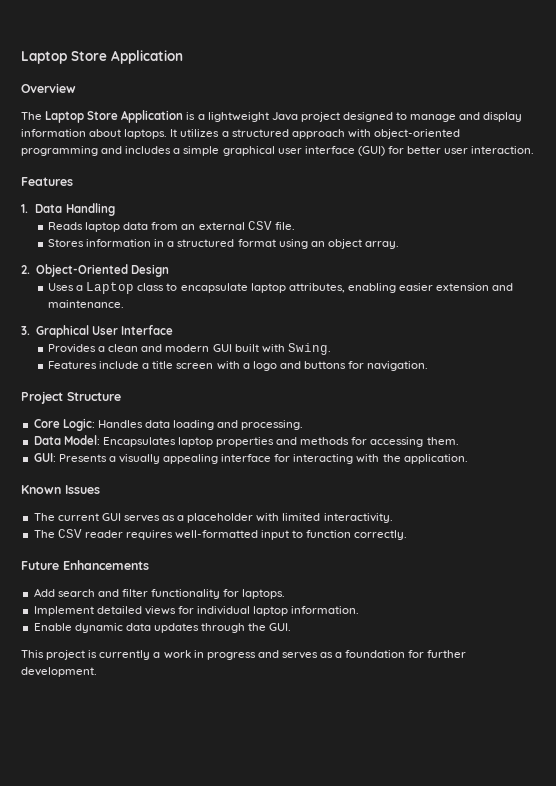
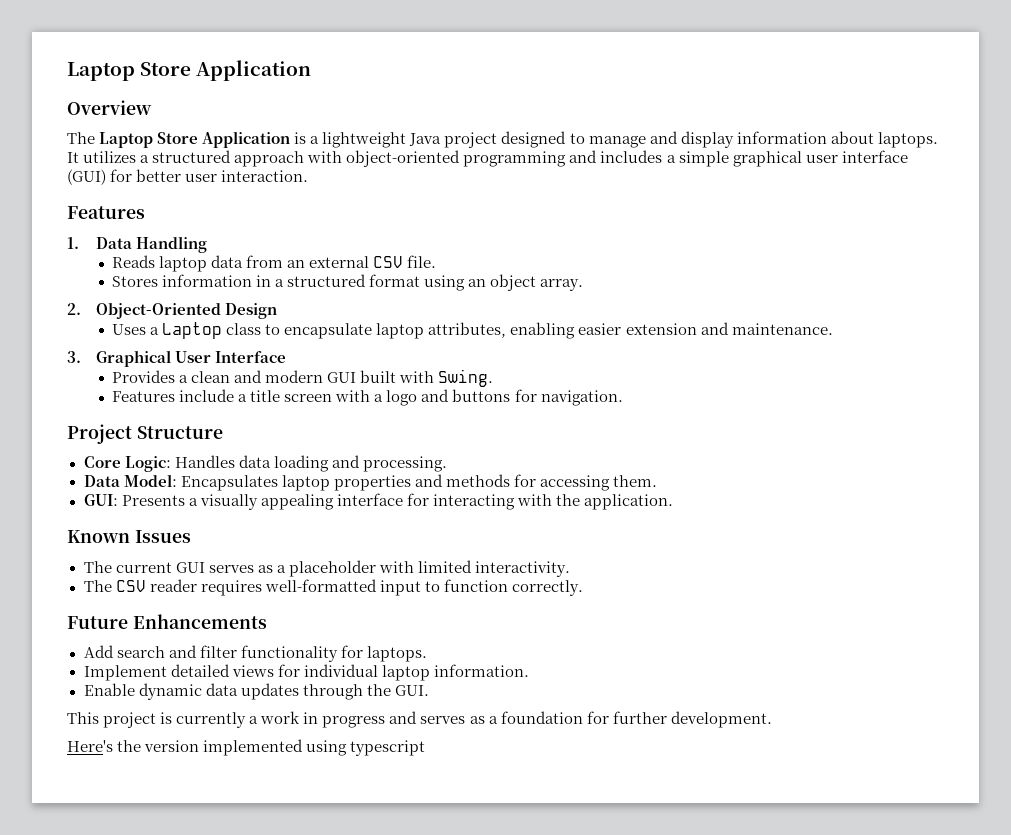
(97, 672) none -> [67,739,426,756] // Here's the version implemented using typescript

